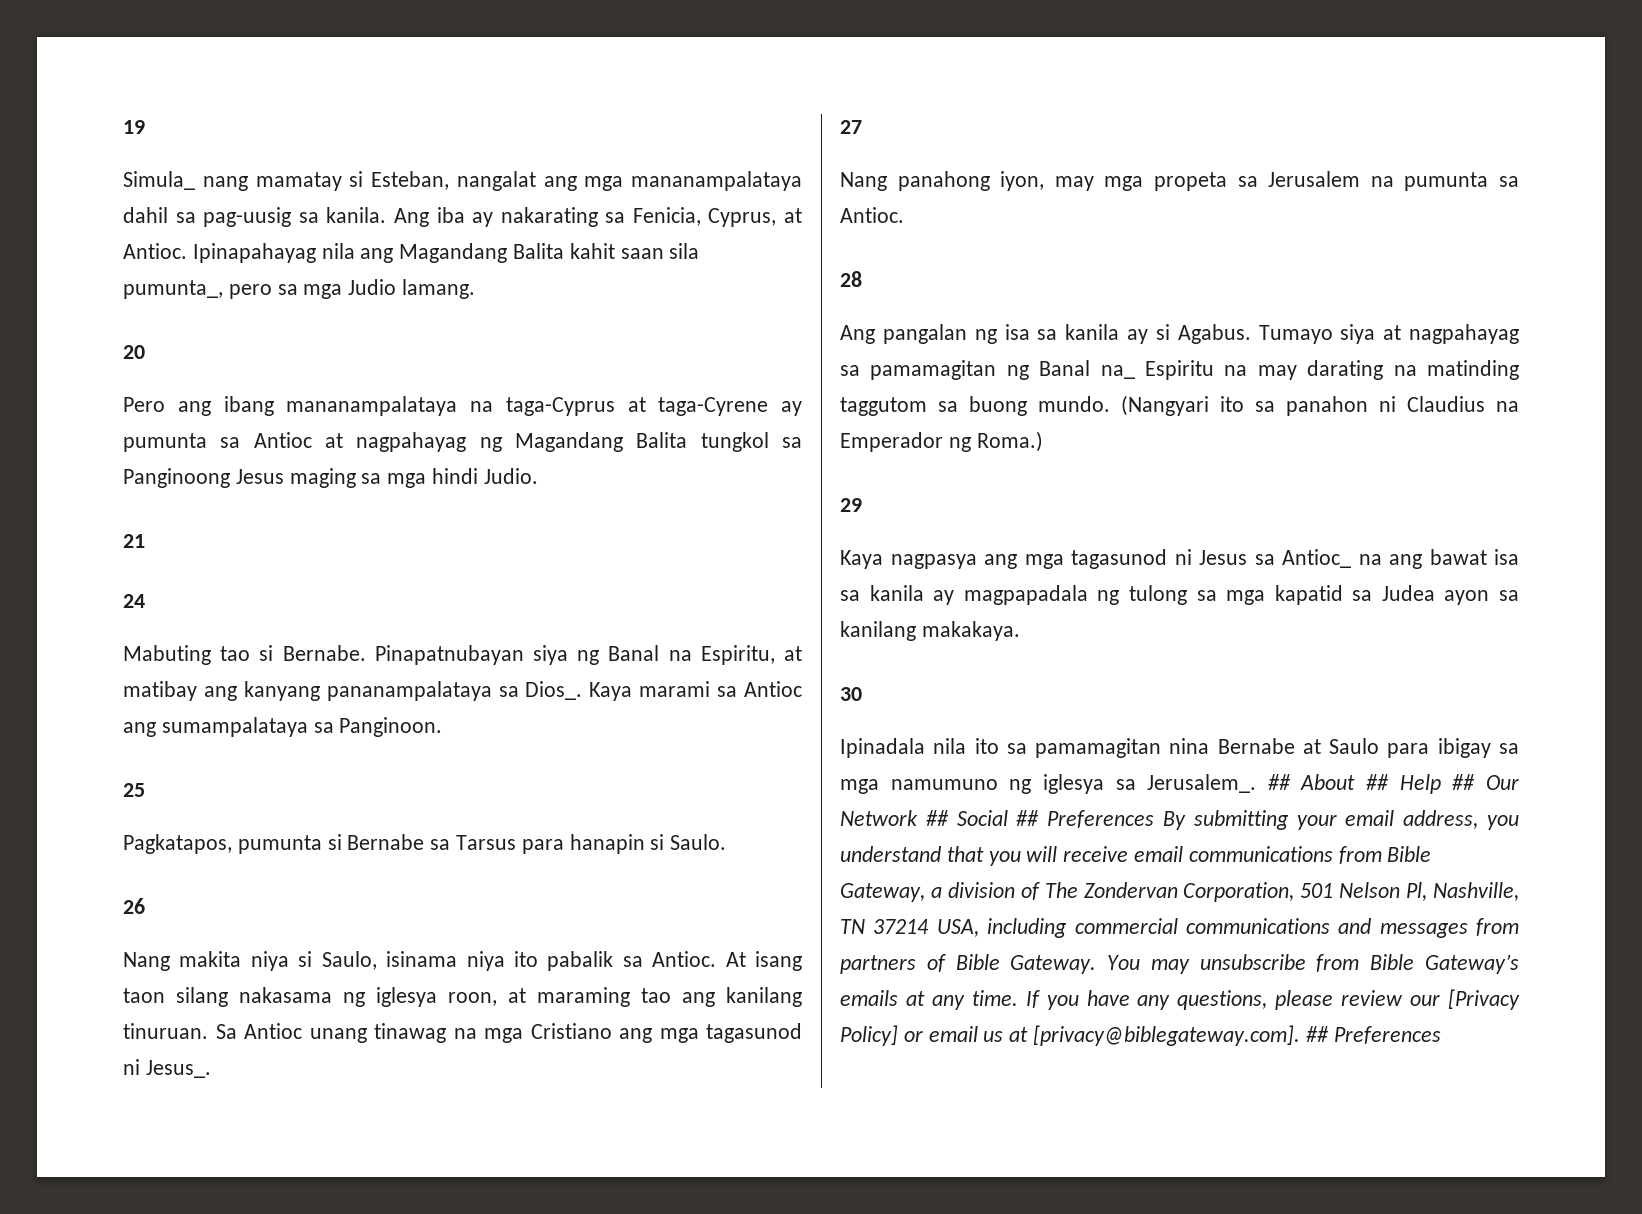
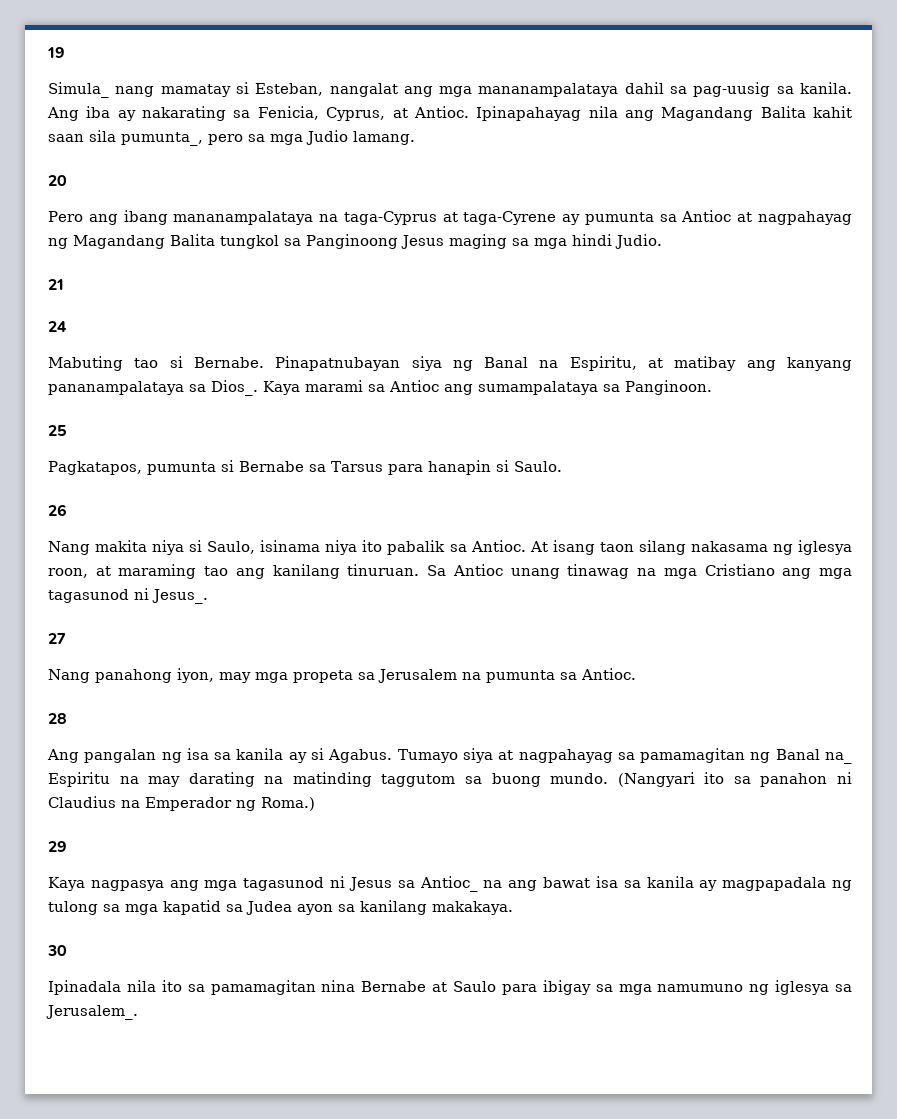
[1267,774,1519,794] [840,810,1519,830] [840,846,1432,866] [840,882,1519,902] [840,918,1519,938] [840,954,1519,974] [840,989,1520,1010] [840,1025,1441,1046] ## About ## Help ## Our Network ## Social ## Preferences By submitting your email address, you understand that you will receive email communications from Bible Gateway, a division of The Zondervan Corporation, 501 Nelson Pl, Nashville, TN 37214 USA, including commercial communications and messages from partners of Bible Gateway. You may unsubscribe from Bible Gateway’s emails at any time. If you have any questions, please review our [Privacy Policy] or email us at [privacy@biblegateway.com]. ## Preferences -> (138, 1012) none

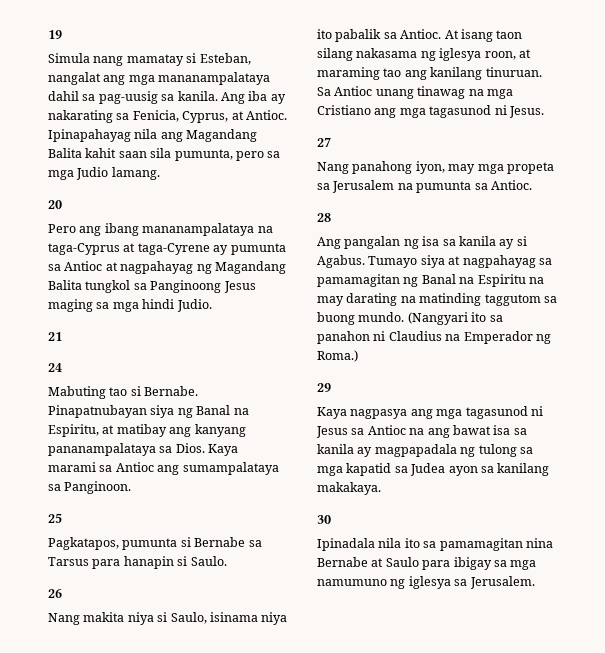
[48,82,109,98] Simula_ -> [48,53,90,63] Simula
[121,132,203,146] pumunta_, -> [174,149,233,161] pumunta,
[211,380,258,396] Dios_. -> [175,443,205,453] Dios.
[152,589,208,604] Jesus_. -> [508,106,544,118] Jesus.
[824,752,852,764] na_ -> [459,277,475,284] na
[419,876,478,892] Antioc_ -> [367,425,406,435] Antioc
[46,1005,138,1020] Jerusalem_. -> [469,576,535,589] Jerusalem.

